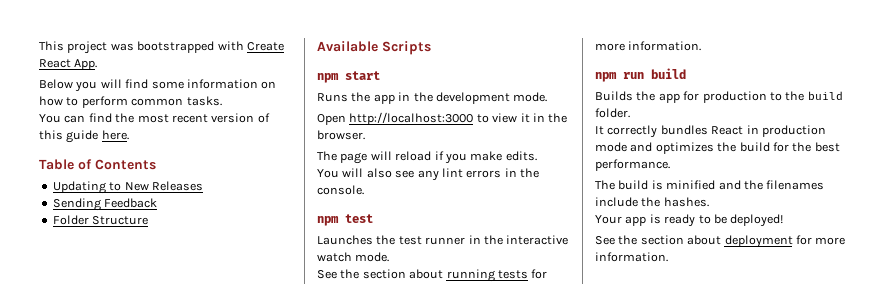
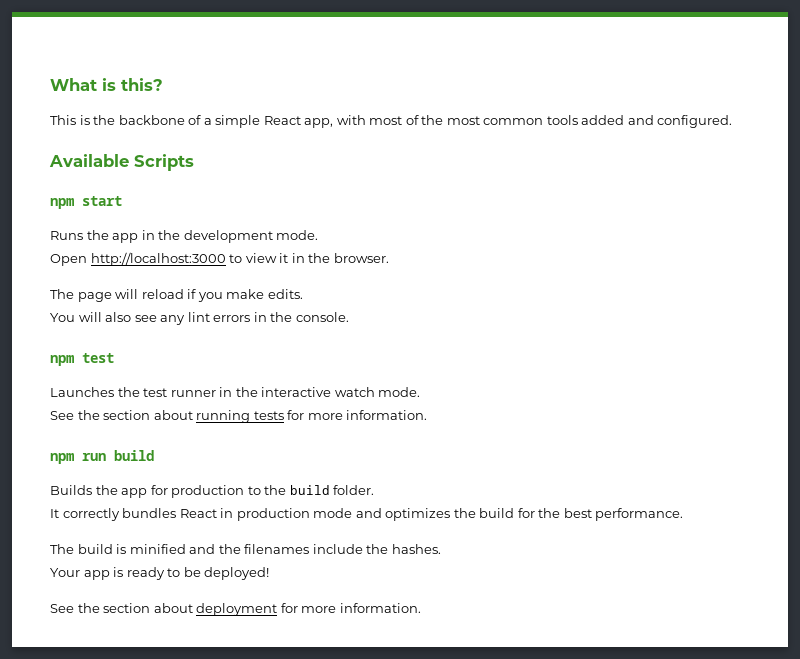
[39,41,284,54] [39,59,98,70] [39,79,277,92] [39,96,222,108] [39,113,270,123] [39,130,129,143] [39,159,156,170] [52,181,203,194] [52,198,158,211] [52,215,149,225] This project was bootstrapped with Create React App. // Below you will find some information on how to perform common tasks. // You can find the most recent version of this guide here. // Table of Contents // Updating to New Releases // Sending Feedback // Folder Structure -> [50,78,163,91] [50,115,733,128] What is this? // This is the backbone of a simple React app, with most of the most common tools added and configured.

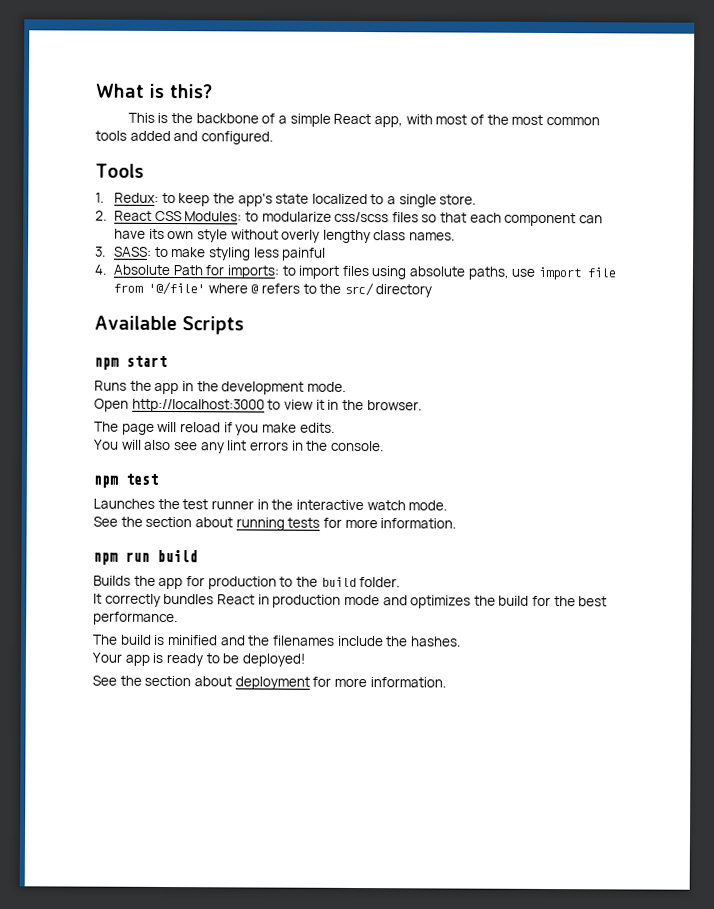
(733, 121) none -> [95,163,144,178] [95,192,477,208] [95,210,604,227] [113,228,456,244] [95,246,327,261] [94,264,617,281] [112,281,433,298] // Tools // 1. Redux: to keep the app's state localized to a single store. // 2. React CSS Modules: to modularize css/scss files so that each component can have its own style without overly lengthy class names. // 3. SASS: to make styling less painful // 4. Absolute Path for imports: to import files using absolute paths, use import file from '@/file' where @ refers to the src/ directory

